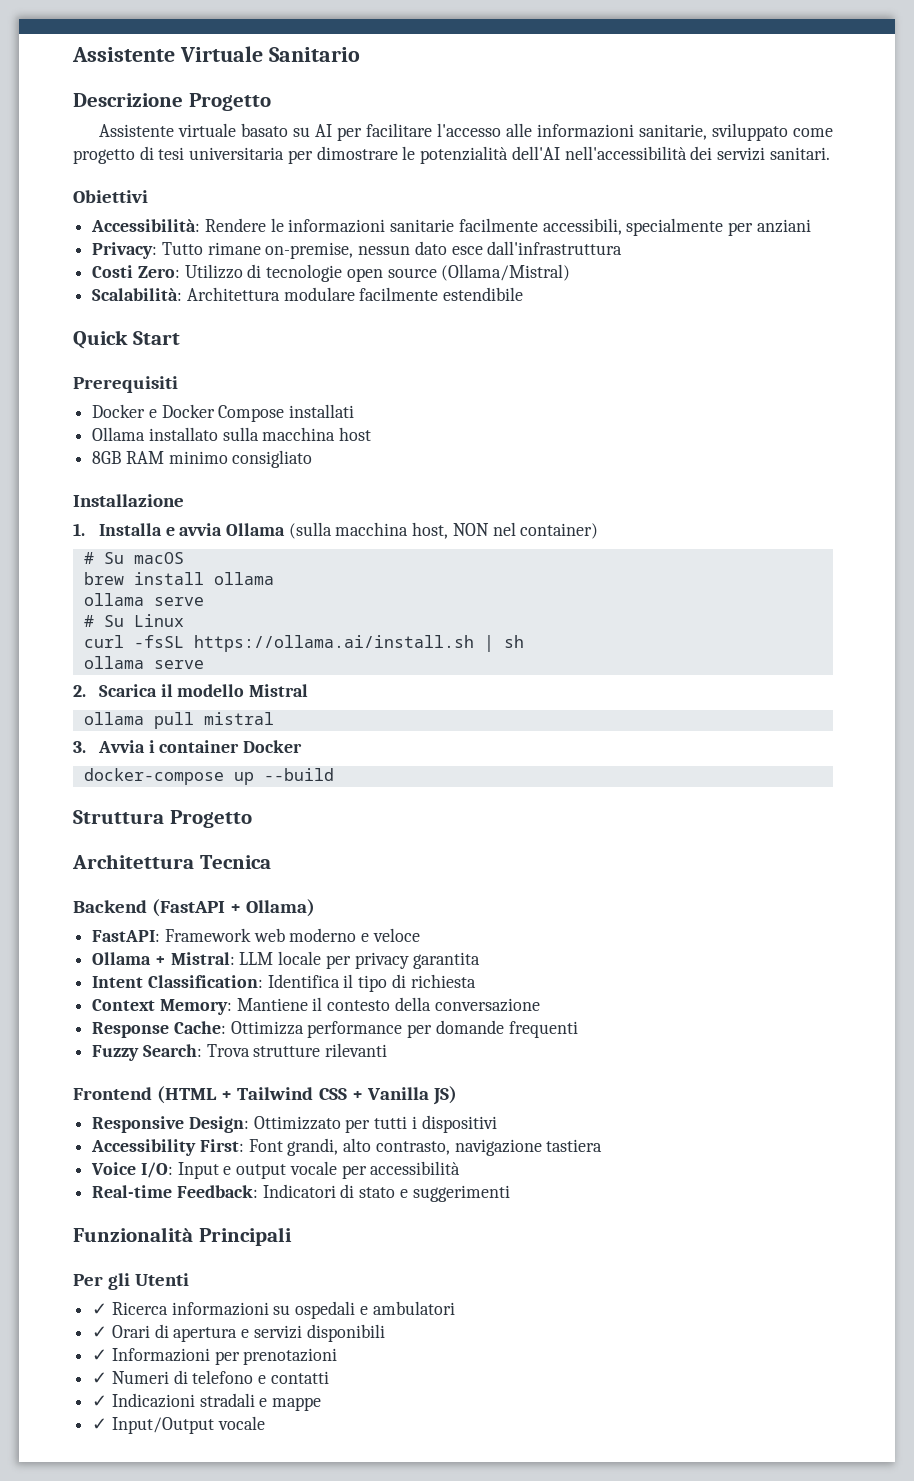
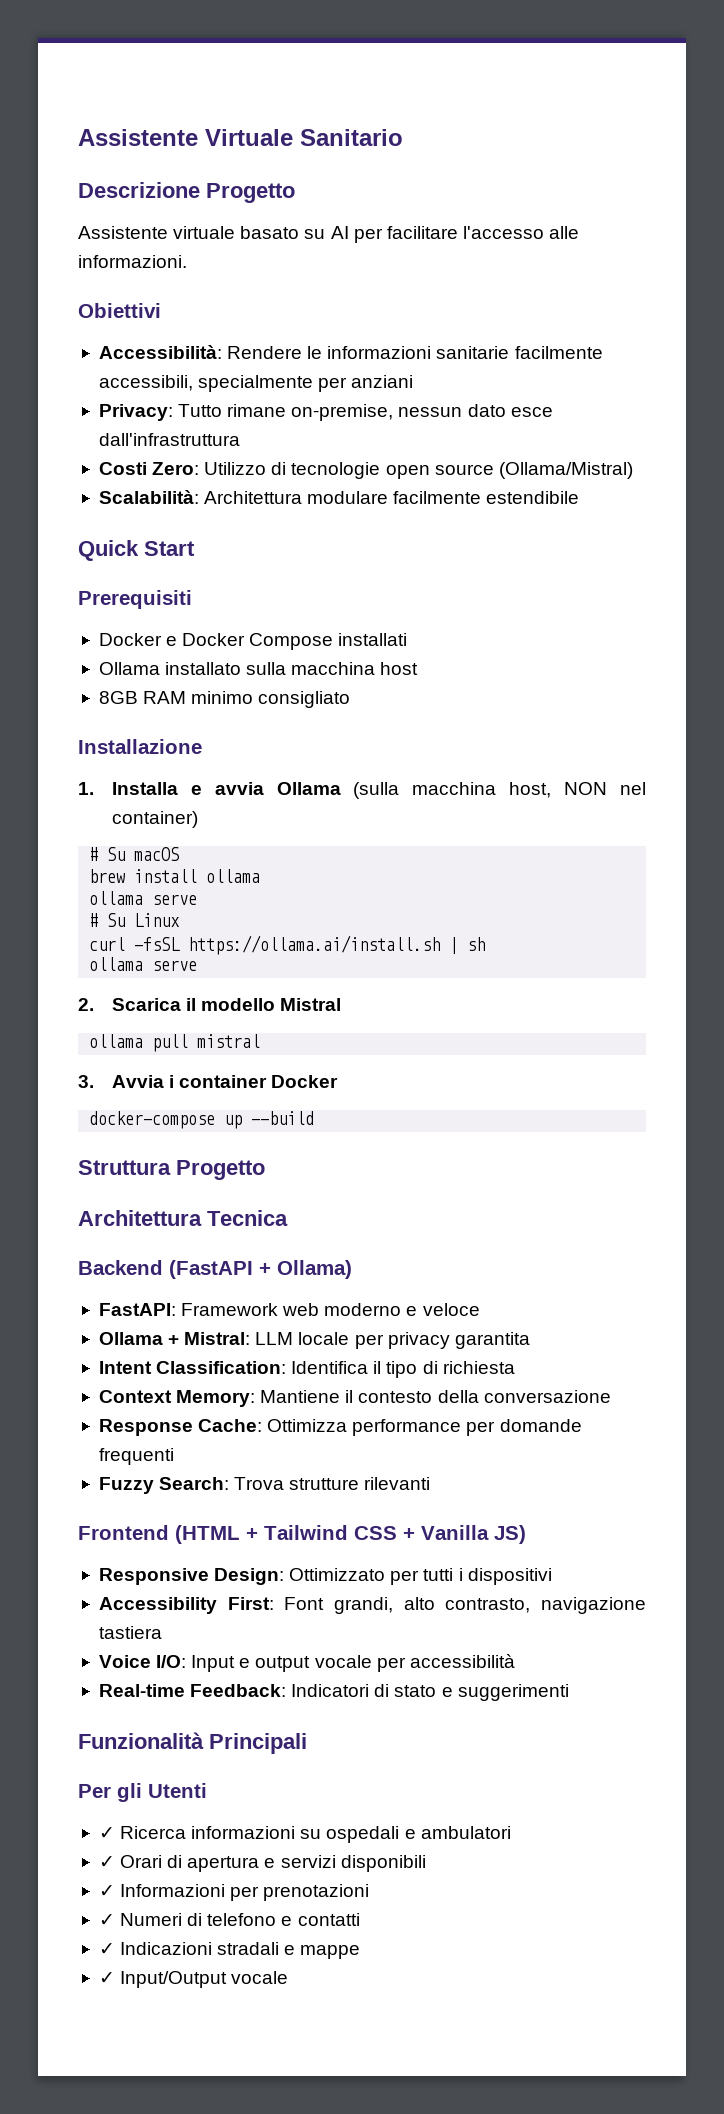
[536,123,834,141] [73,146,830,164] informazioni sanitarie, sviluppato come progetto di tesi universitaria per dimostrare le potenzialità dell'AI nell'accessibilità dei servizi sanitari. -> [78,255,187,268] informazioni.

